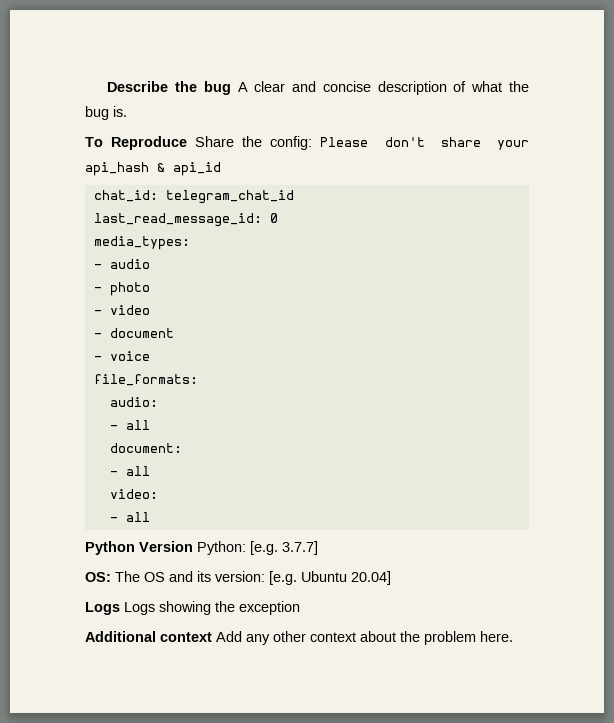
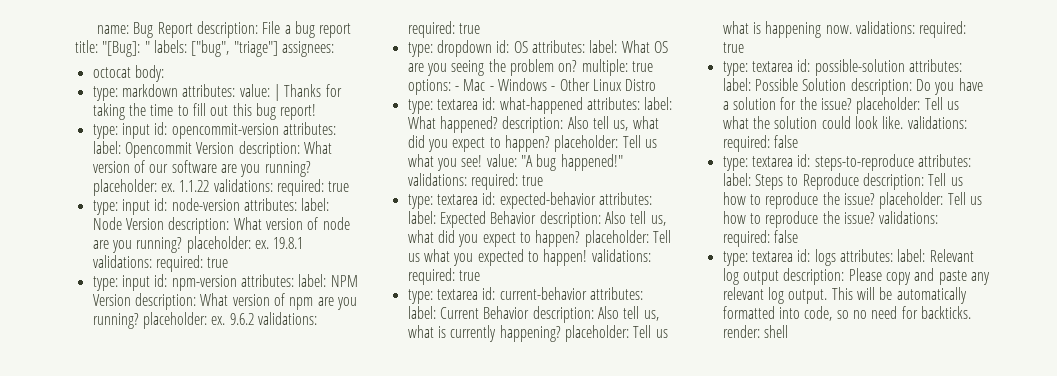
[107,81,529,95] [85,106,127,120] [85,136,529,150] [85,162,221,176] [93,190,294,204] [93,213,278,227] [93,236,190,250] [93,259,150,269] [93,282,150,296] [93,305,150,315] [93,328,174,338] [93,351,150,361] [93,374,198,386] [109,397,158,407] [109,420,150,430] [109,443,182,453] [109,466,150,476] [109,489,158,499] [109,512,150,522] [85,541,318,555] [85,571,391,585] [85,601,300,615] [85,631,513,645] Describe the bug A clear and concise description of what the bug is. // To Reproduce Share the config: Please don't share your api_hash & api_id // chat_id: telegram_chat_id // last_read_message_id: 0 // media_types: // - audio // - photo // - video // - document // - voice // file_formats: // audio: // - all // document: // - all // video: // - all // Python Version Python: [e.g. 3.7.7] // OS: The OS and its version: [e.g. Ubuntu 20.04] // Logs Logs showing the exception // Additional context Add any other context about the problem here. -> [97,21,352,38] [75,40,334,57] [92,65,164,82] [92,84,342,101] [92,103,317,120] [92,122,336,139] [92,141,332,158] [92,160,311,177] [92,179,350,196] [92,198,330,215] [92,217,350,234] [92,236,304,253] [92,255,229,272] [92,274,358,291] [92,293,357,310] [92,312,317,329] [407,21,480,38] [407,40,668,57] [407,59,653,76] [407,78,657,95] [407,97,673,114] [407,116,659,133] [407,135,657,152] [407,154,623,171] [407,173,544,190] [407,192,652,209] [407,211,666,228] [407,230,671,247] [407,249,651,266] [407,268,480,285] [407,287,643,304] [407,306,659,323] [407,325,668,342] [722,21,967,38] [722,42,744,53] [722,59,962,76] [722,78,983,95] [722,97,959,114] [722,116,967,129] [722,135,798,152] [722,154,971,171] [722,173,963,190] [722,192,982,209] [722,211,939,228] [722,230,798,247] [722,249,974,266] [722,268,990,285] [722,287,967,304] [722,306,971,321] [722,325,788,338] name: Bug Report description: File a bug report title: "[Bug]: " labels: ["bug", "triage"] assignees: // octocat body: // type: markdown attributes: value: | Thanks for taking the time to fill out this bug report! // type: input id: opencommit-version attributes: label: Opencommit Version description: What version of our software are you running? placeholder: ex. 1.1.22 validations: required: true // type: input id: node-version attributes: label: Node Version description: What version of node are you running? placeholder: ex. 19.8.1 validations: required: true // type: input id: npm-version attributes: label: NPM Version description: What version of npm are you running? placeholder: ex. 9.6.2 validations: required: true // type: dropdown id: OS attributes: label: What OS are you seeing the problem on? multiple: true options: - Mac - Windows - Other Linux Distro // type: textarea id: what-happened attributes: label: What happened? description: Also tell us, what did you expect to happen? placeholder: Tell us what you see! value: "A bug happened!" validations: required: true // type: textarea id: expected-behavior attributes: label: Expected Behavior description: Also tell us, what did you expect to happen? placeholder: Tell us what you expected to happen! validations: required: true // type: textarea id: current-behavior attributes: label: Current Behavior description: Also tell us, what is currently happening? placeholder: Tell us what is happening now. validations: required: true // type: textarea id: possible-solution attributes: label: Possible Solution description: Do you have a solution for the issue? placeholder: Tell us what the solution could look like. validations: required: false // type: textarea id: steps-to-reproduce attributes: label: Steps to Reproduce description: Tell us how to reproduce the issue? placeholder: Tell us how to reproduce the issue? validations: required: false // type: textarea id: logs attributes: label: Relevant log output description: Please copy and paste any relevant log output. This will be automatically formatted into code, so no need for backticks. render: shell

